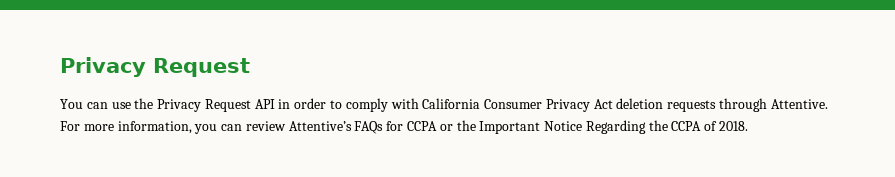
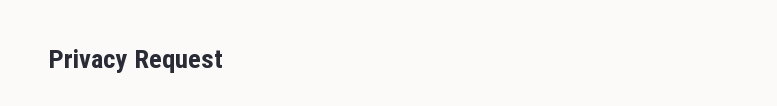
[60,57,250,77] [60,98,828,112] [60,120,749,134] Privacy Request // You can use the Privacy Request API in order to comply with California Consumer Privacy Act deletion requests through Attentive. For more information, you can review Attentive’s FAQs for CCPA or the Important Notice Regarding the CCPA of 2018. -> [48,49,224,73] Privacy Request

